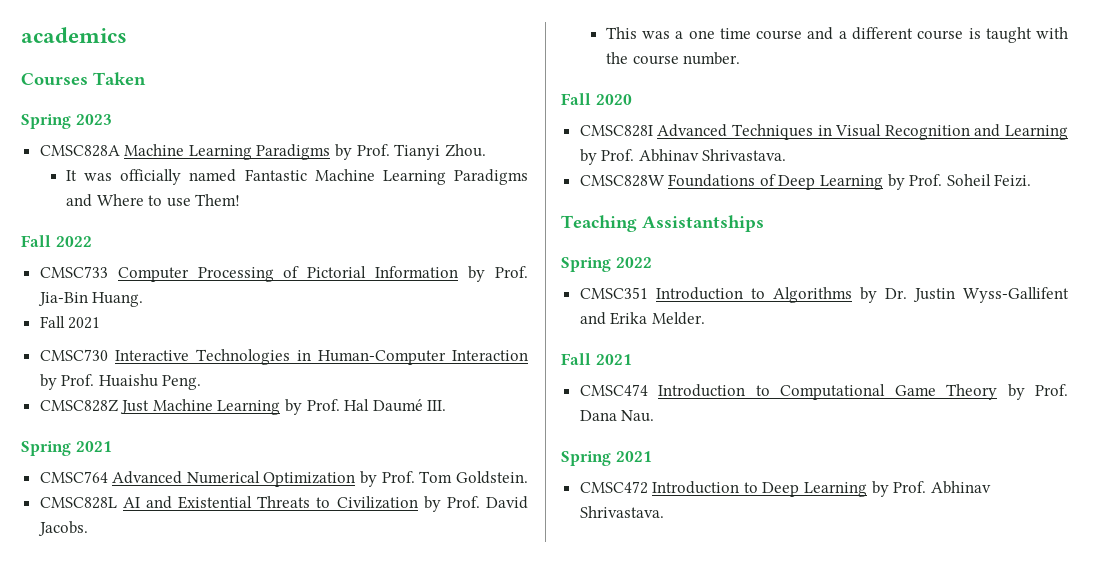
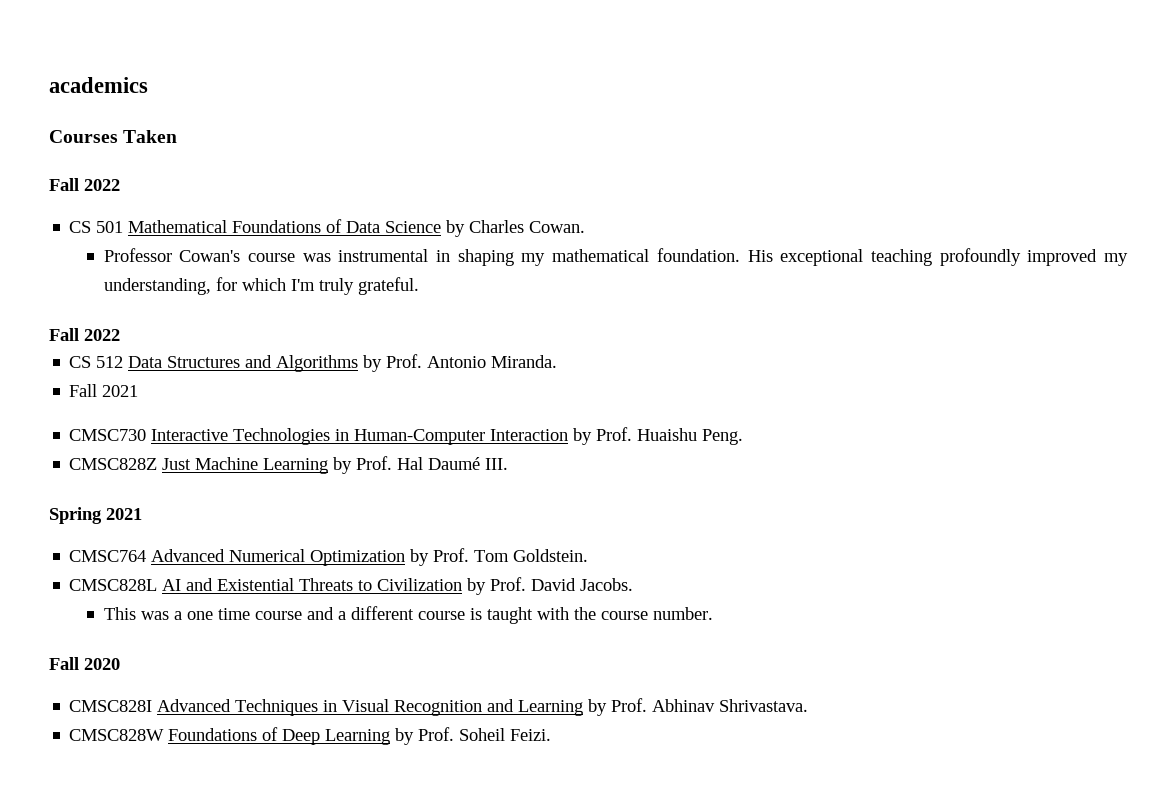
[21,114,112,129] [39,144,486,160] [65,169,528,185] [65,194,241,207] [21,235,92,247] [39,266,528,282] [37,292,144,307] Spring 2023 // CMSC828A Machine Learning Paradigms by Prof. Tianyi Zhou. // It was officially named Fantastic Machine Learning Paradigms and Where to use Them! // Fall 2022 // CMSC733 Computer Processing of Pictorial Information by Prof. Jia-Bin Huang. -> [49,178,120,191] [69,219,586,237] [103,248,1128,266] [103,277,419,295] [49,328,120,341] [69,354,558,372] Fall 2022 // CS 501 Mathematical Foundations of Data Science by Charles Cowan. // Professor Cowan's course was instrumental in shaping my mathematical foundation. His exceptional teaching profoundly improved my understanding, for which I'm truly grateful. // Fall 2022 // CS 512 Data Structures and Algorithms by Prof. Antonio Miranda.
[561,215,764,232] [561,257,652,272] [579,287,1069,303] [579,312,705,325] [561,353,632,365] [579,384,1068,400] [579,410,655,422] [561,451,652,466] [579,481,991,497] [579,506,664,518] // Teaching Assistantships // Spring 2022 // CMSC351 Introduction to Algorithms by Dr. Justin Wyss-Gallifent and Erika Melder. // Fall 2021 // CMSC474 Introduction to Computational Game Theory by Prof. Dana Nau. // Spring 2021 // CMSC472 Introduction to Deep Learning by Prof. Abhinav Shrivastava. -> (552, 735) none

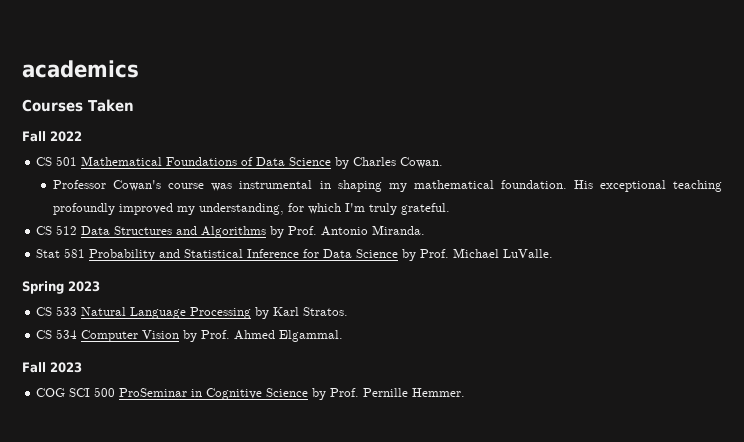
[49,328,120,341] // Fall 2022 -> (451, 209) none
[69,384,139,397] [69,427,744,445] [69,456,509,474] [49,507,142,524] [69,548,589,566] [69,577,634,595] [103,606,713,624] [49,657,120,670] [69,698,809,716] [69,727,552,745] Fall 2021 // CMSC730 Interactive Technologies in Human-Computer Interaction by Prof. Huaishu Peng. // CMSC828Z Just Machine Learning by Prof. Hal Daumé III. // Spring 2021 // CMSC764 Advanced Numerical Optimization by Prof. Tom Goldstein. // CMSC828L AI and Existential Threats to Civilization by Prof. David Jacobs. // This was a one time course and a different course is taught with the course number. // Fall 2020 // CMSC828I Advanced Techniques in Visual Recognition and Learning by Prof. Abhinav Shrivastava. // CMSC828W Foundations of Deep Learning by Prof. Soheil Feizi. -> [36,248,554,261] [22,281,100,294] [36,306,349,319] [36,329,344,342] [22,362,82,373] [36,387,466,400] Stat 581 Probability and Statistical Inference for Data Science by Prof. Michael LuValle. // Spring 2023 // CS 533 Natural Language Processing by Karl Stratos. // CS 534 Computer Vision by Prof. Ahmed Elgammal. // Fall 2023 // COG SCI 500 ProSeminar in Cognitive Science by Prof. Pernille Hemmer.

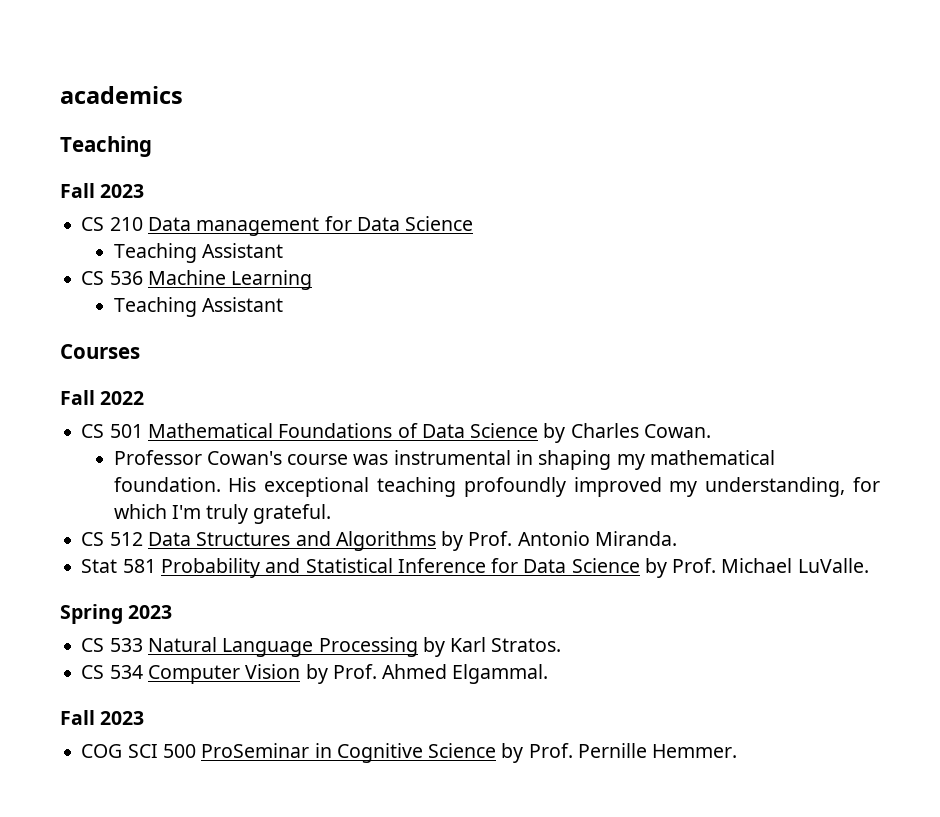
(139, 69) none -> [60,136,152,157] [60,183,145,198] [81,216,474,236] [113,243,283,263] [81,270,313,290] [113,297,283,317] // Teaching // Fall 2023 // CS 210 Data management for Data Science // Teaching Assistant // CS 536 Machine Learning // Teaching Assistant
[88,99,134,112] Taken -> (140, 351) none

